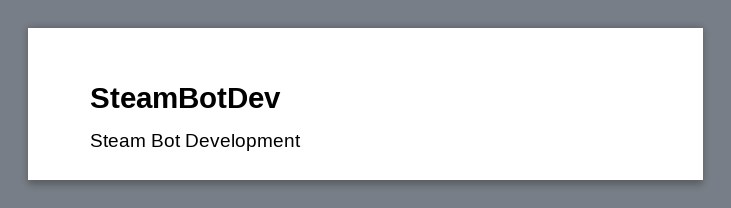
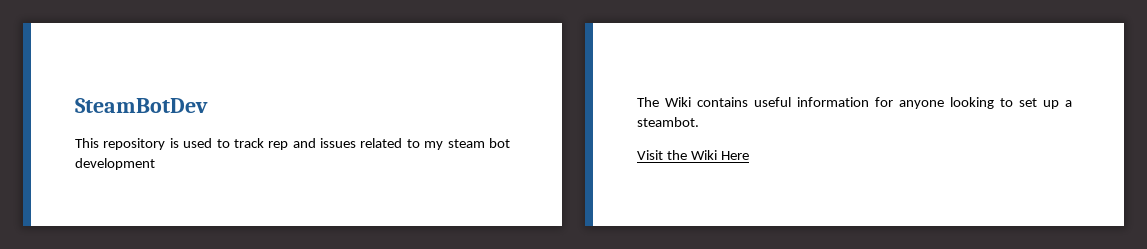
[90,134,302,151] Steam Bot Development -> [75,138,510,150] [75,158,155,170] [637,97,1072,109] [637,117,699,127] [637,150,749,160] This repository is used to track rep and issues related to my steam bot development // The Wiki contains useful information for anyone looking to set up a steambot. // Visit the Wiki Here

